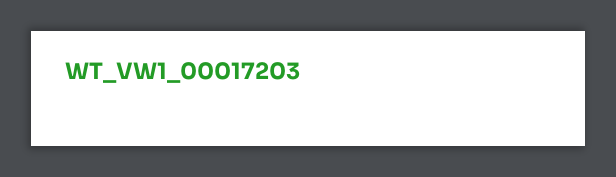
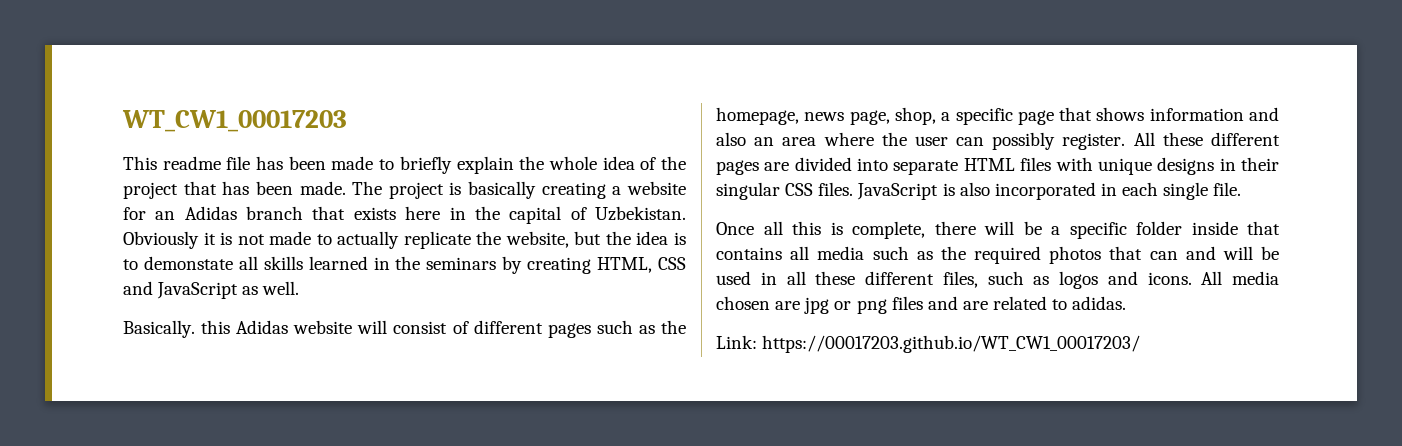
[65,62,300,83] WT_VW1_00017203 -> [122,110,347,132] [123,156,686,174] [123,181,686,199] [123,206,686,224] [123,231,686,249] [123,256,687,274] [123,281,300,299] [123,320,686,338] [716,107,1279,125] [716,132,1280,150] [716,157,1279,175] [716,182,1242,200] [716,221,1280,239] [716,246,1279,264] [716,271,1279,289] [716,296,1127,314] [716,335,1141,353] WT_CW1_00017203 // This readme file has been made to briefly explain the whole idea of the project that has been made. The project is basically creating a website for an Adidas branch that exists here in the capital of Uzbekistan. Obviously it is not made to actually replicate the website, but the idea is to demonstate all skills learned in the seminars by creating HTML, CSS and JavaScript as well. // Basically. this Adidas website will consist of different pages such as the homepage, news page, shop, a specific page that shows information and also an area where the user can possibly register. All these different pages are divided into separate HTML files with unique designs in their singular CSS files. JavaScript is also incorporated in each single file. // Once all this is complete, there will be a specific folder inside that contains all media such as the required photos that can and will be used in all these different files, such as logos and icons. All media chosen are jpg or png files and are related to adidas. // Link: https://00017203.github.io/WT_CW1_00017203/

